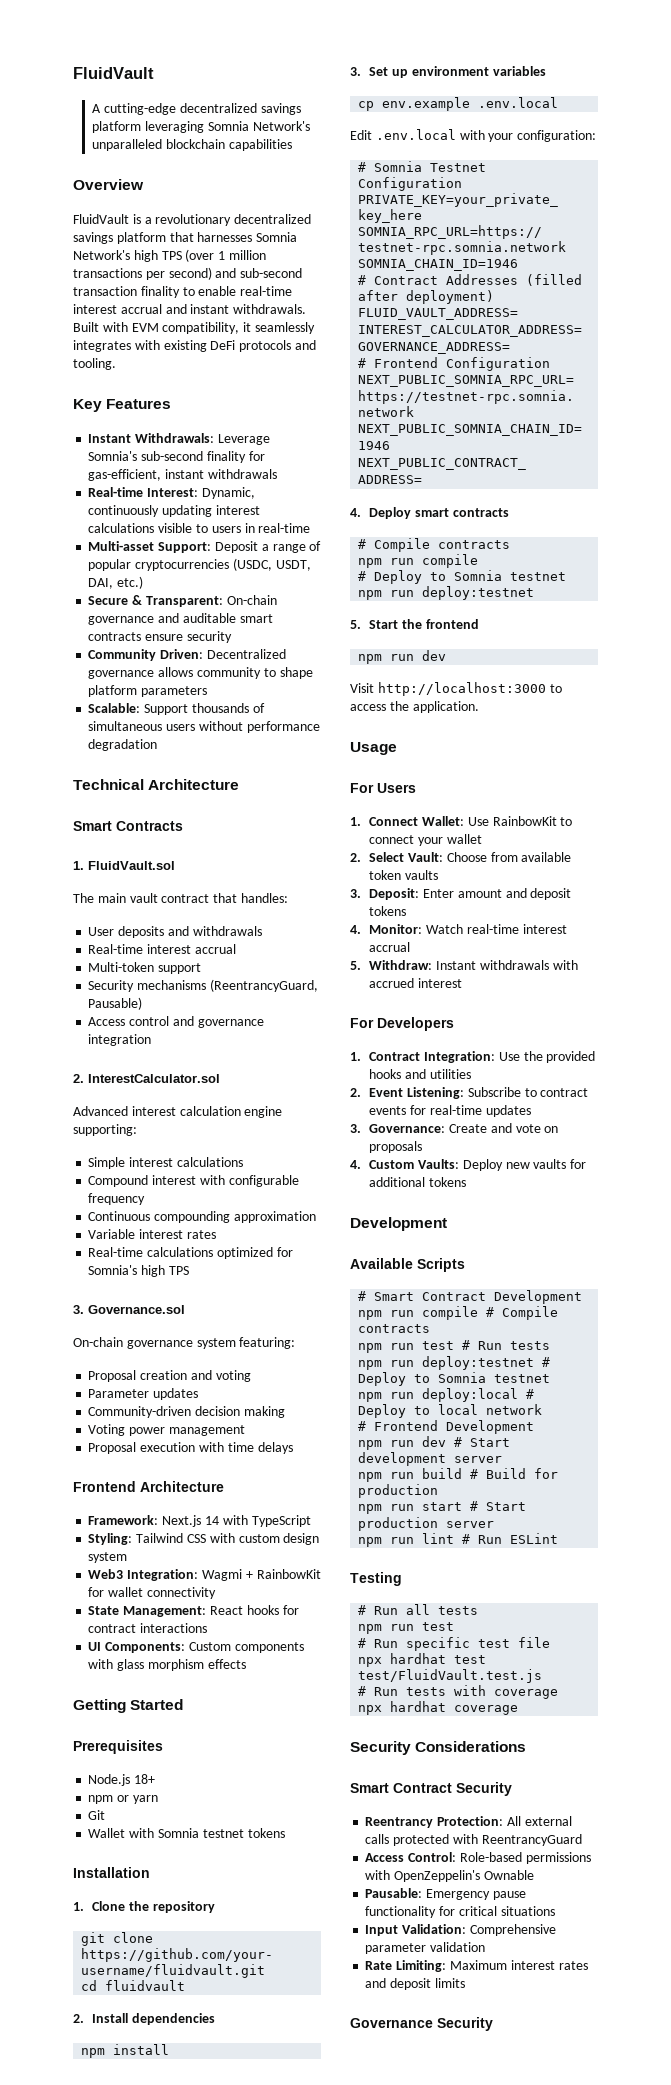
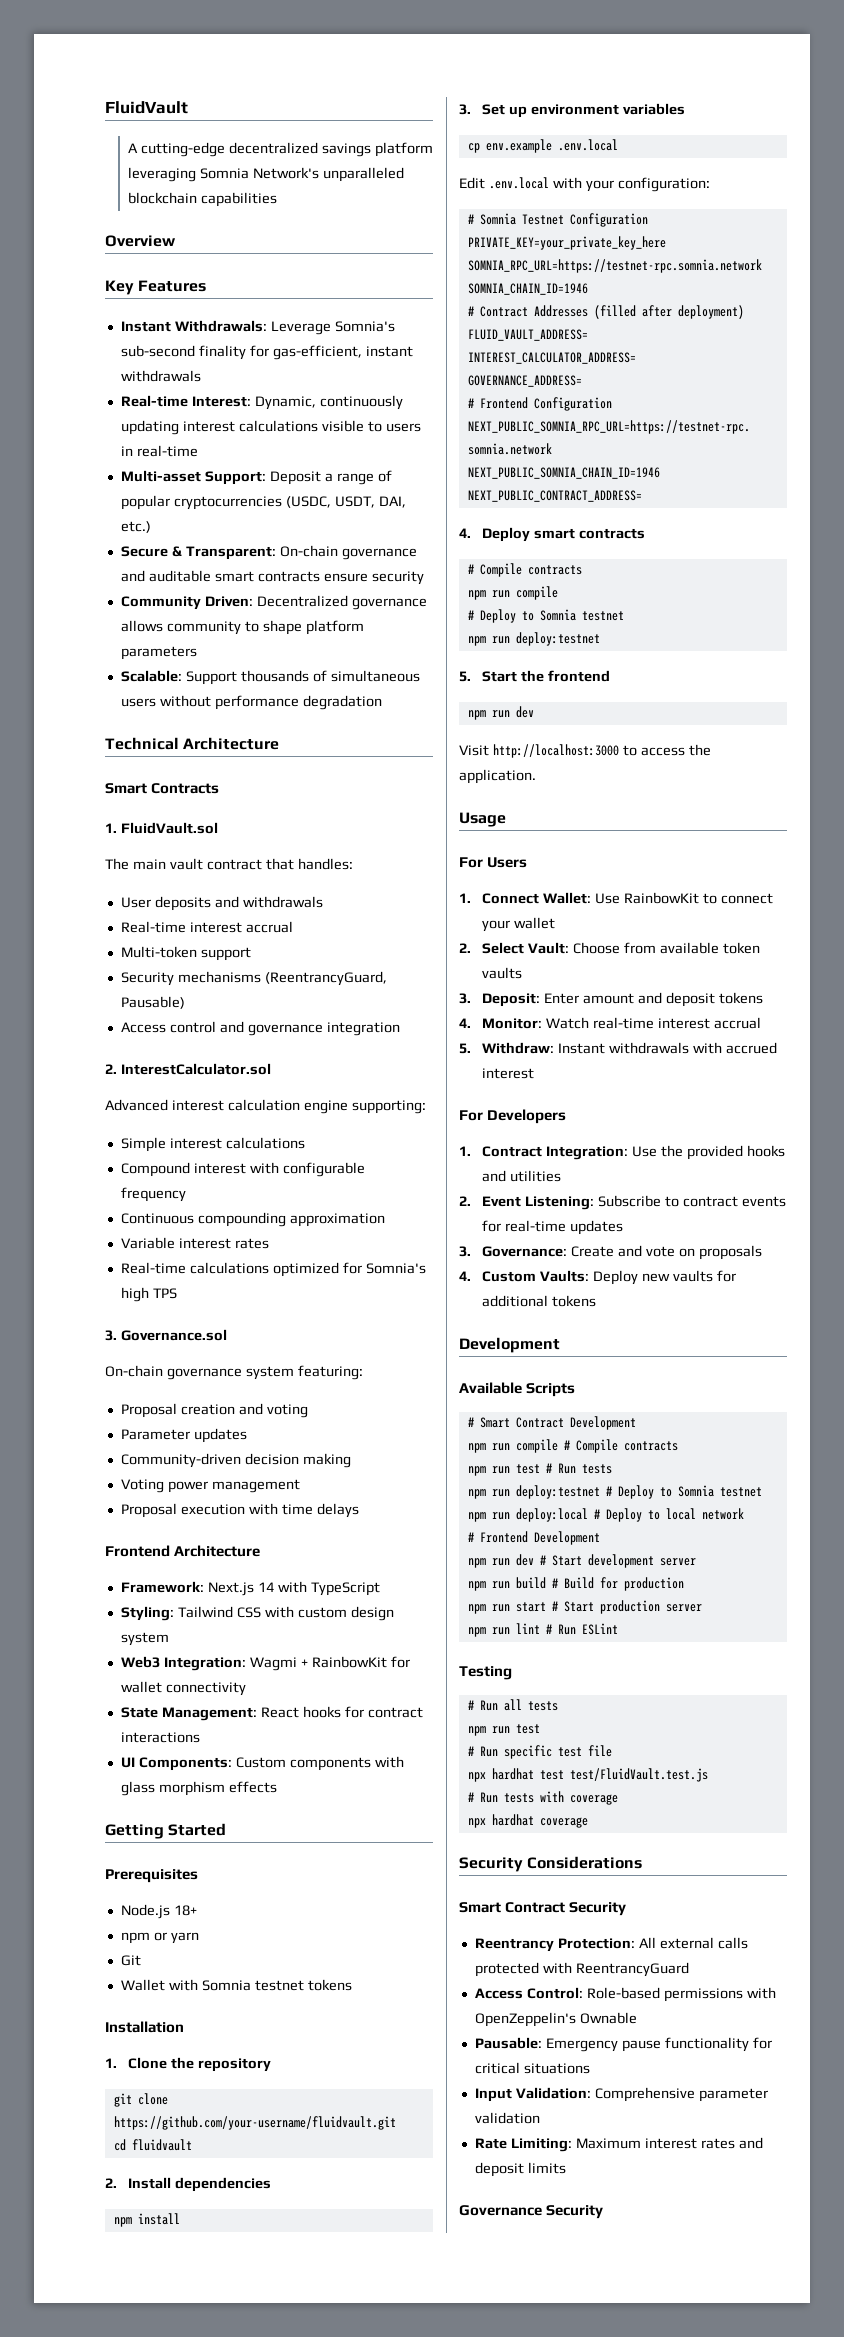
[73,214,312,226] [73,232,298,244] [73,249,266,262] [73,267,303,280] [73,286,293,298] [73,304,307,314] [73,322,315,334] [73,340,316,352] [73,358,116,370] // FluidVault is a revolutionary decentralized savings platform that harnesses Somnia Network's high TPS (over 1 million transactions per second) and sub-second transaction finality to enable real-time interest accrual and instant withdrawals. Built with EVM compatibility, it seamlessly integrates with existing DeFi protocols and tooling. -> (176, 241) none

